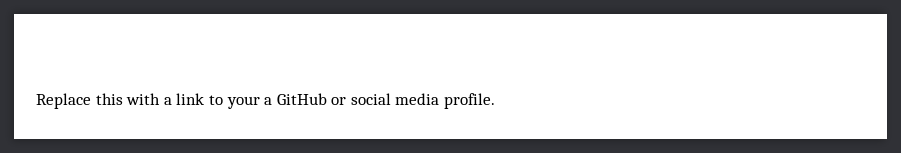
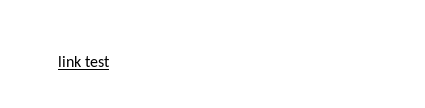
[36,93,496,109] Replace this with a link to your a GitHub or social media profile. -> [58,56,111,67] link test

